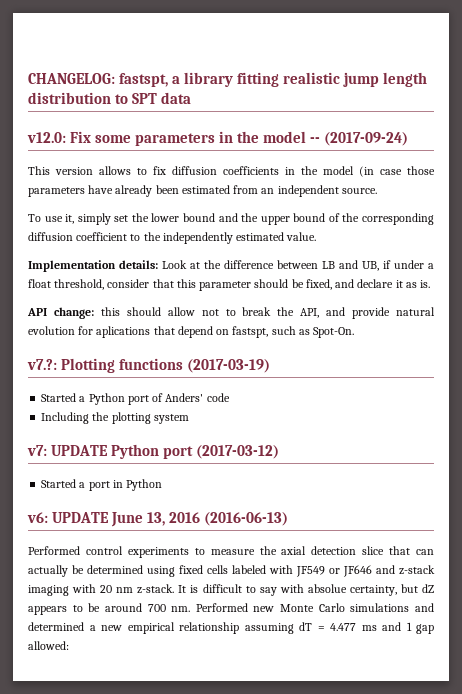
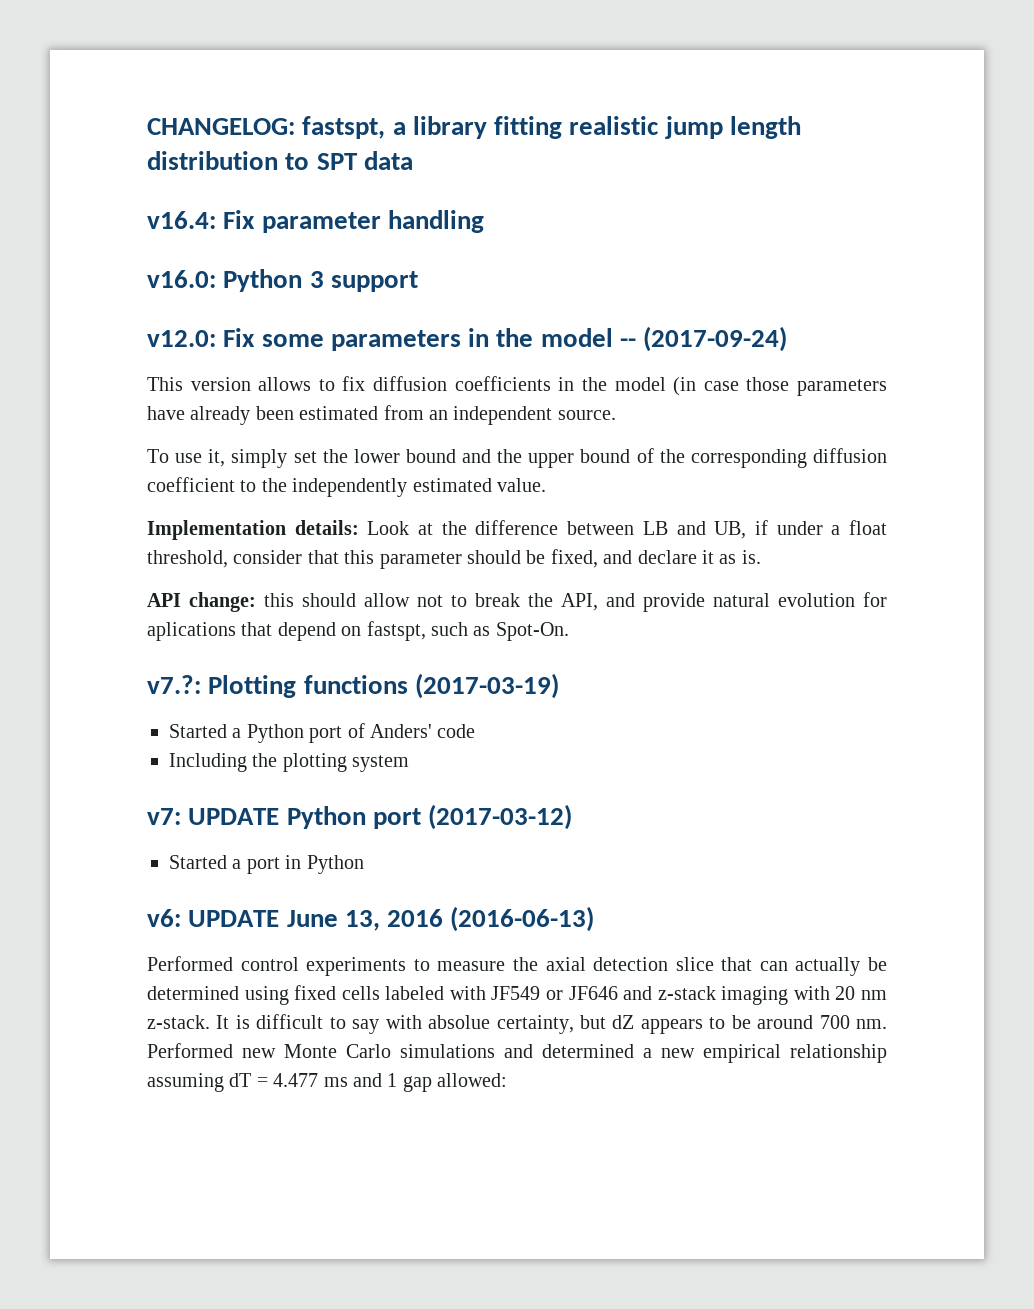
(192, 98) none -> [147,210,484,233] [147,269,418,292] // v16.4: Fix parameter handling // v16.0: Python 3 support

